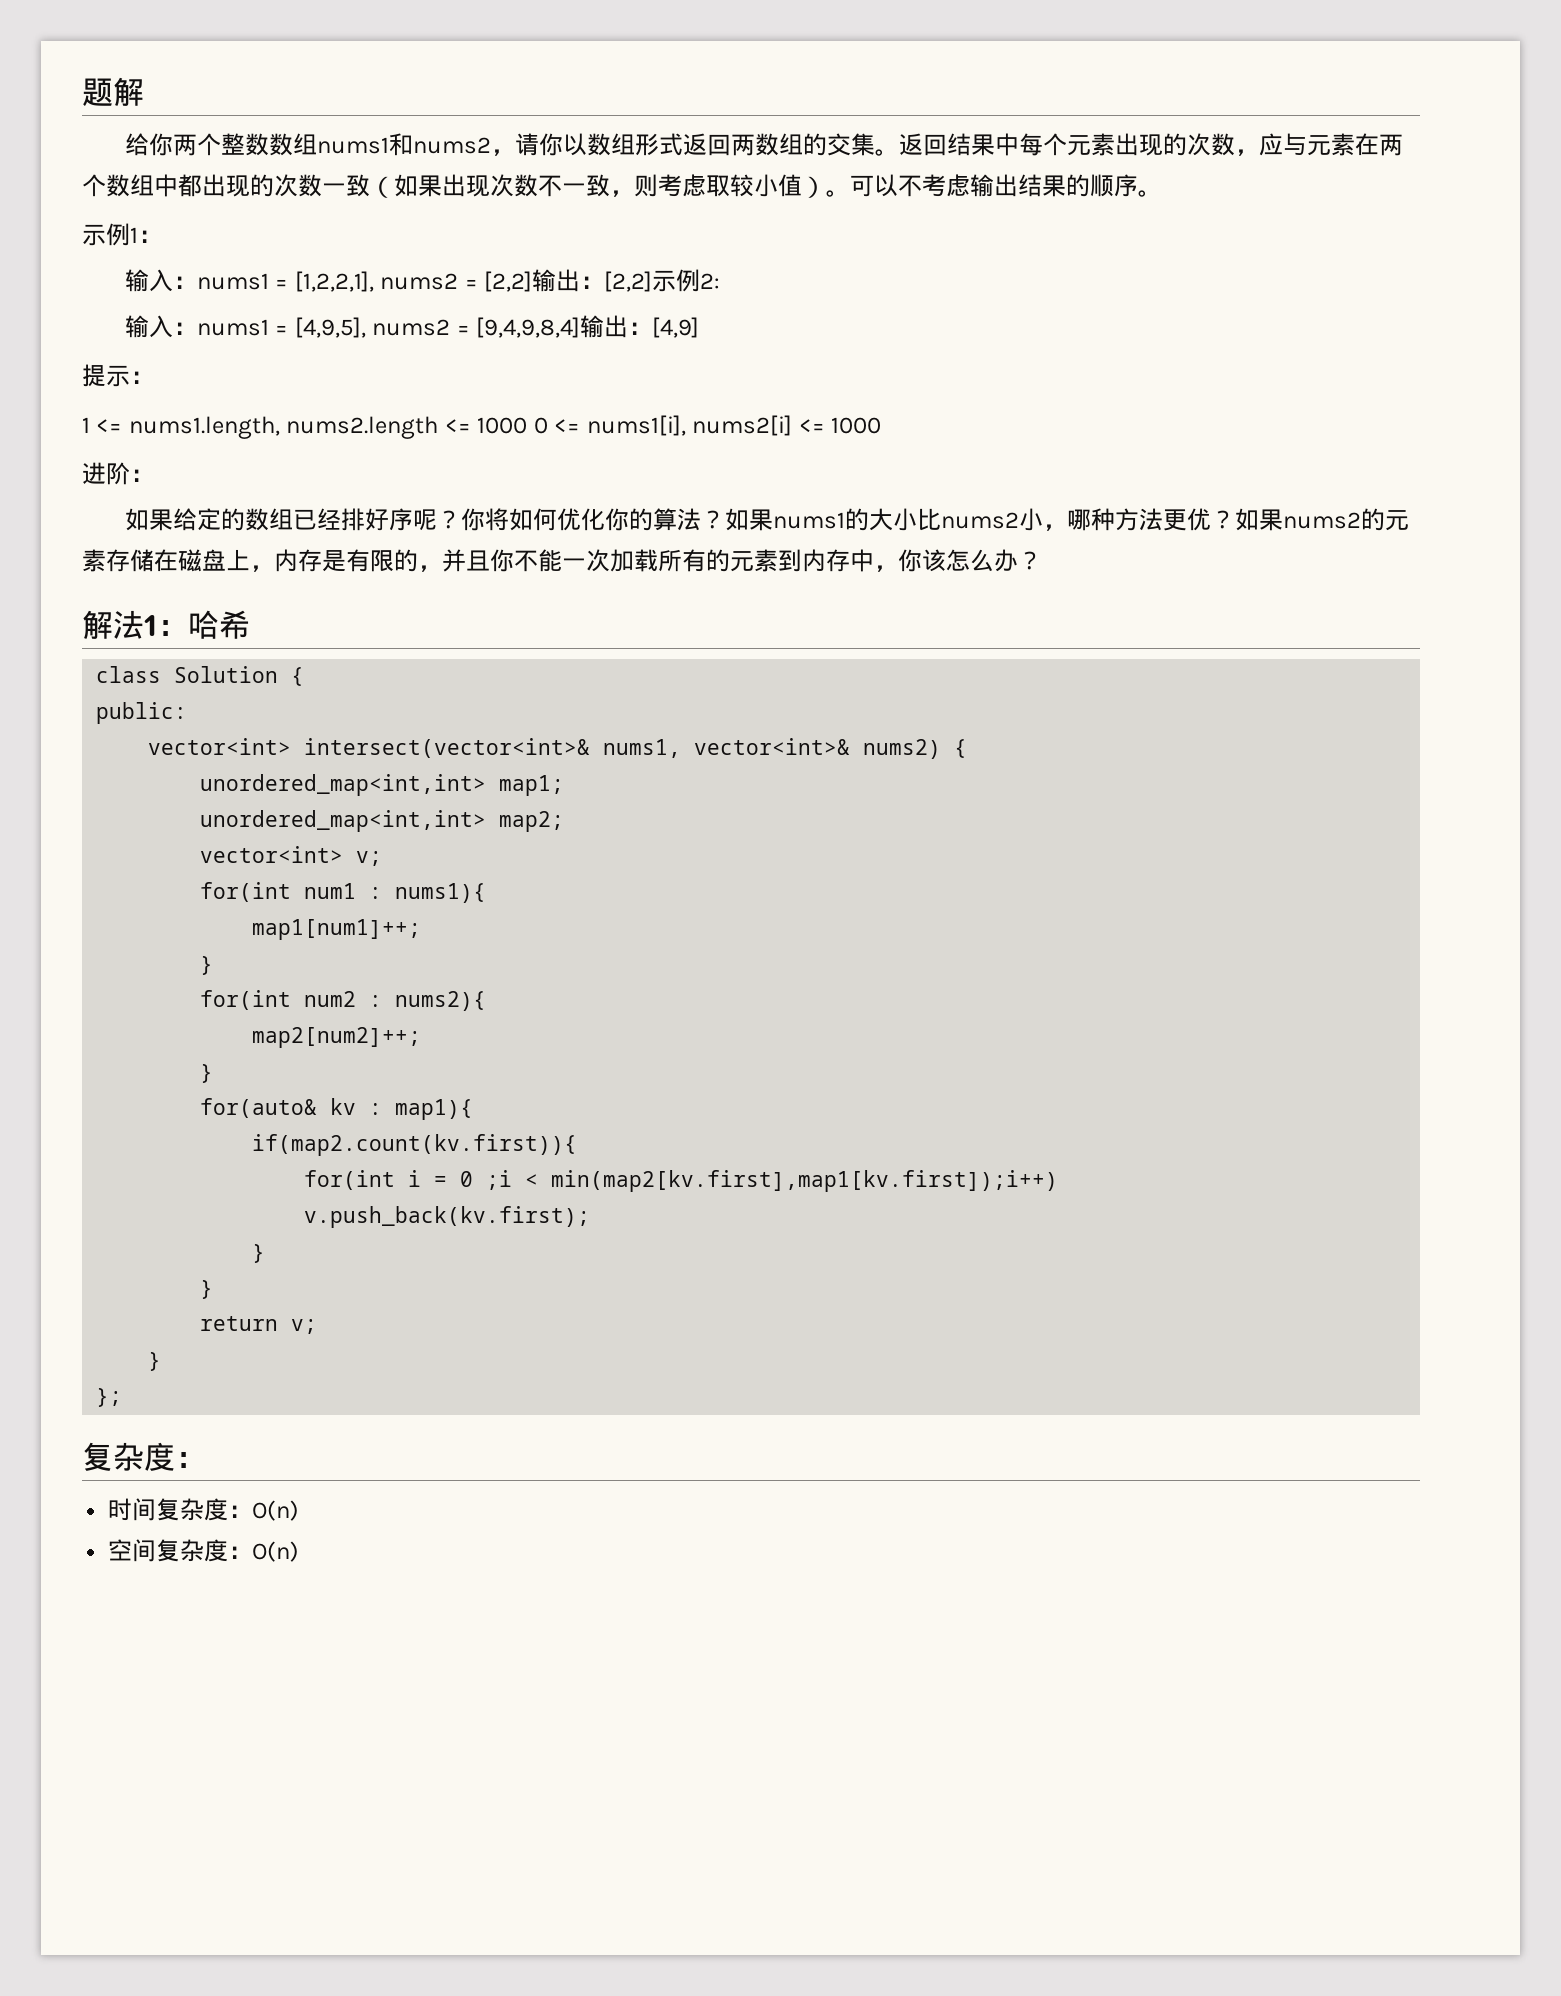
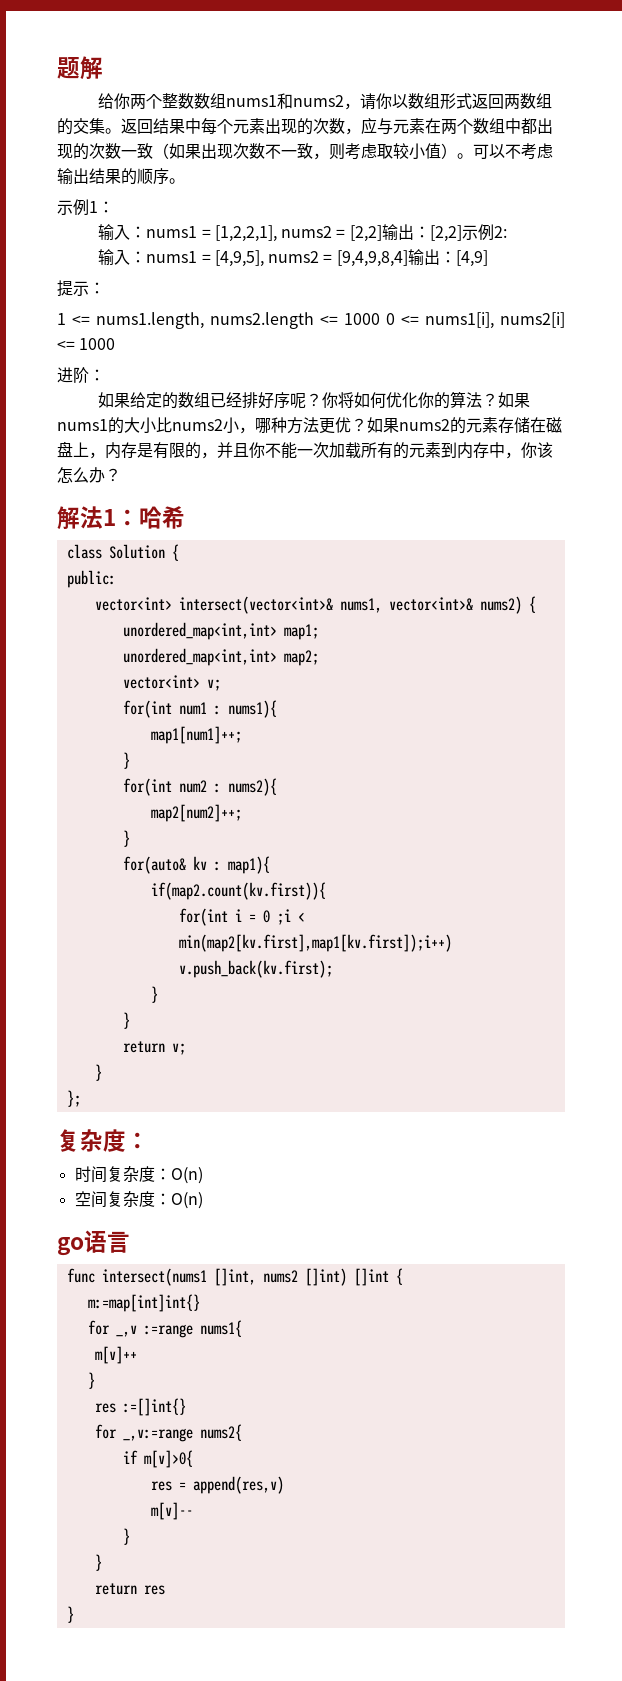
(300, 1551) none -> [57,1230,130,1256] [66,1268,403,1286] [87,1294,200,1312] [87,1320,242,1338] [94,1346,137,1364] [87,1372,95,1389] [94,1398,186,1416] [94,1424,242,1442] [122,1450,193,1468] [150,1476,284,1494] [150,1502,193,1520] [122,1528,130,1545] [94,1554,102,1571] [94,1583,165,1595] [66,1606,74,1623] // go语言 // func intersect(nums1 []int, nums2 []int) []int { // m:=map[int]int{} // for _,v :=range nums1{ // m[v]++ // } // res :=[]int{} // for _,v:=range nums2{ // if m[v]>0{ // res = append(res,v) // m[v]-- // } // } // return res // }

